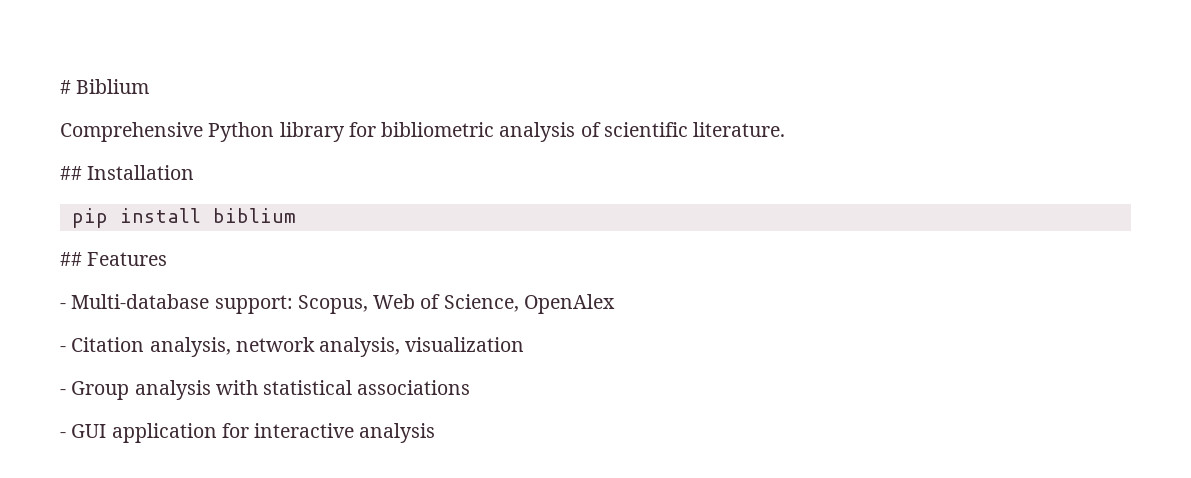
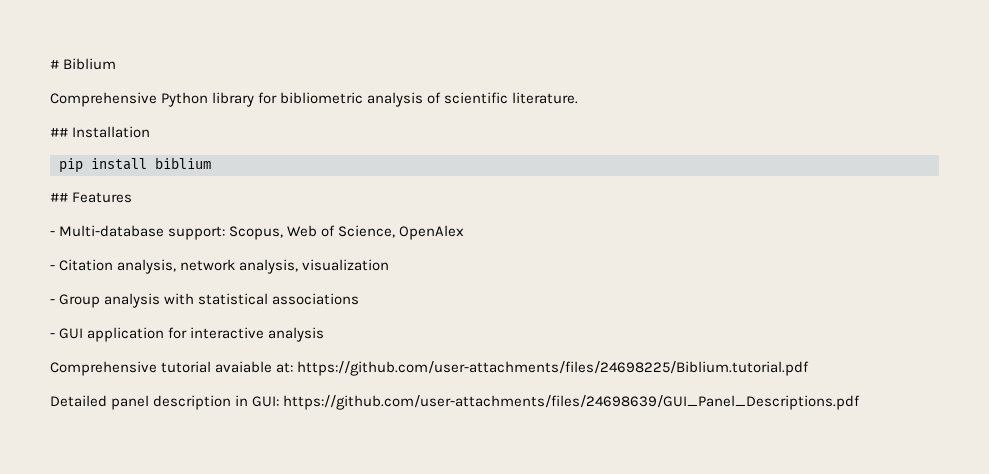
(436, 433) none -> [50,361,810,376] [50,395,861,410] // Comprehensive tutorial avaiable at: https://github.com/user-attachments/files/24698225/Biblium.tutorial.pdf // Detailed panel description in GUI: https://github.com/user-attachments/files/24698639/GUI_Panel_Descriptions.pdf

